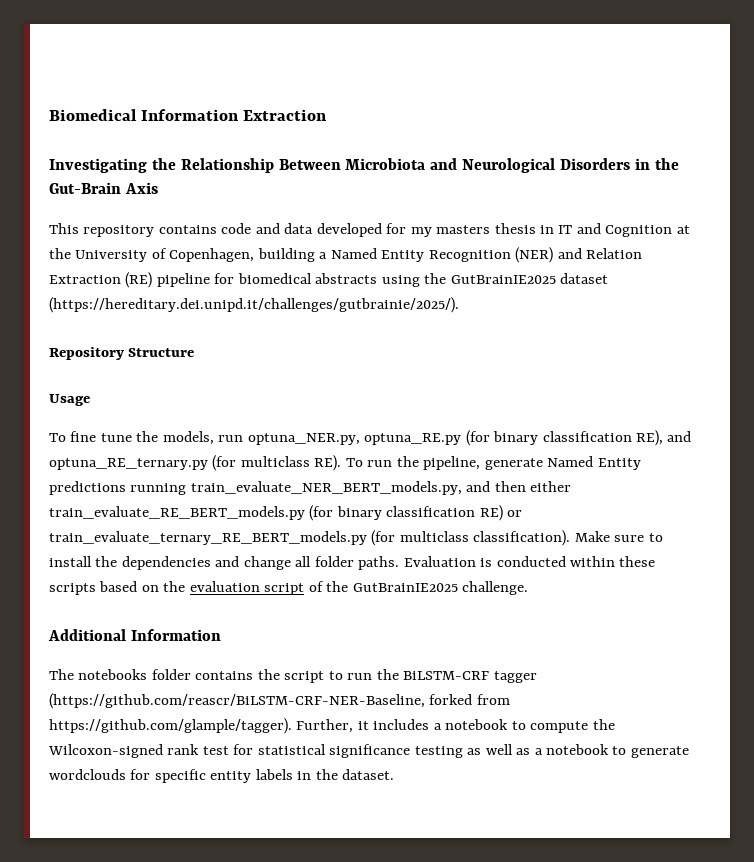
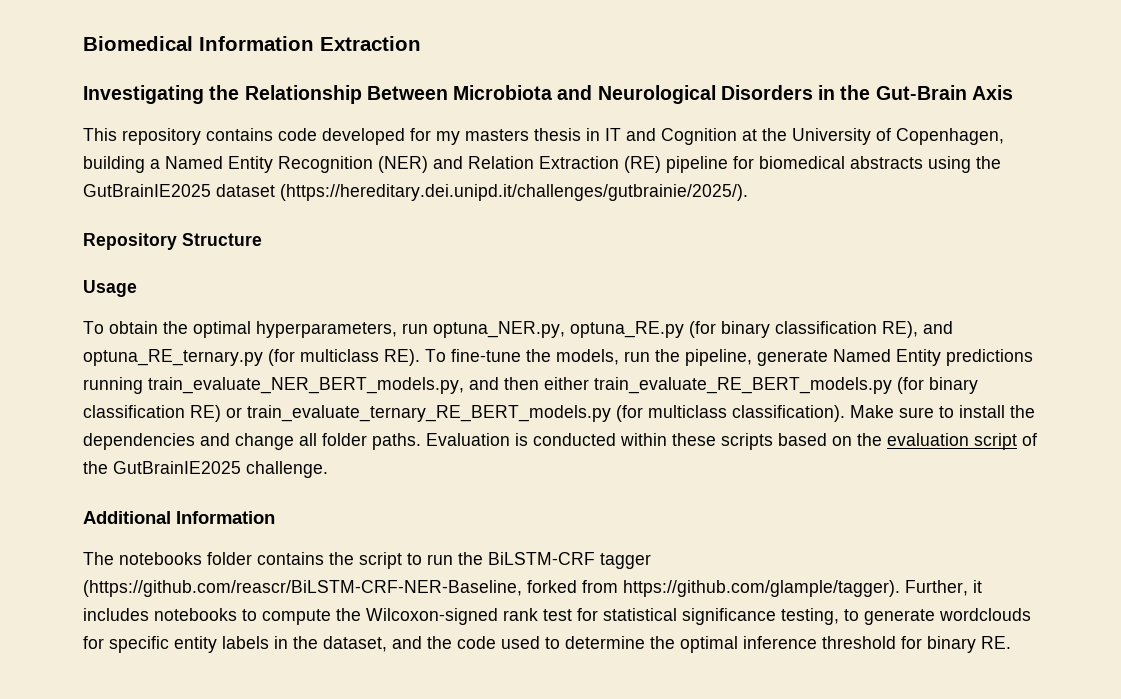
[255,223,314,234] and data -> (317, 134) none
[70,431,214,445] fine tune the models, -> [109,321,397,338] obtain the optimal hyperparameters,
(363, 462) none -> [451,349,619,365] fine-tune the models,
[433,719,509,730] a notebook -> [154,608,237,621] notebooks
[414,744,610,758] testing as well as a notebook -> [781,608,839,625] testing,
[342,769,395,780] dataset. -> [323,636,1011,653] dataset, and the code used to determine the optimal inference threshold for binary RE.

